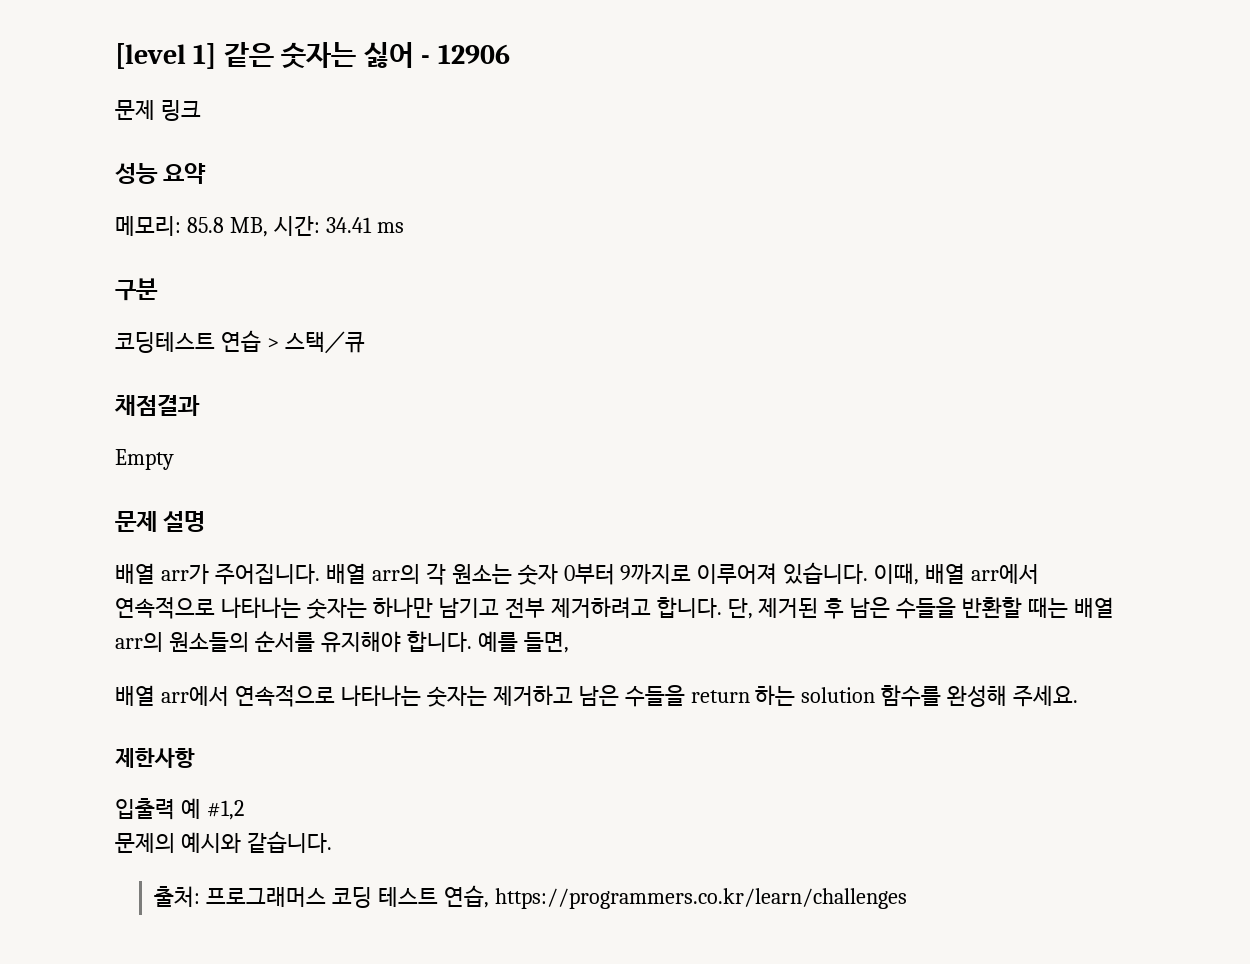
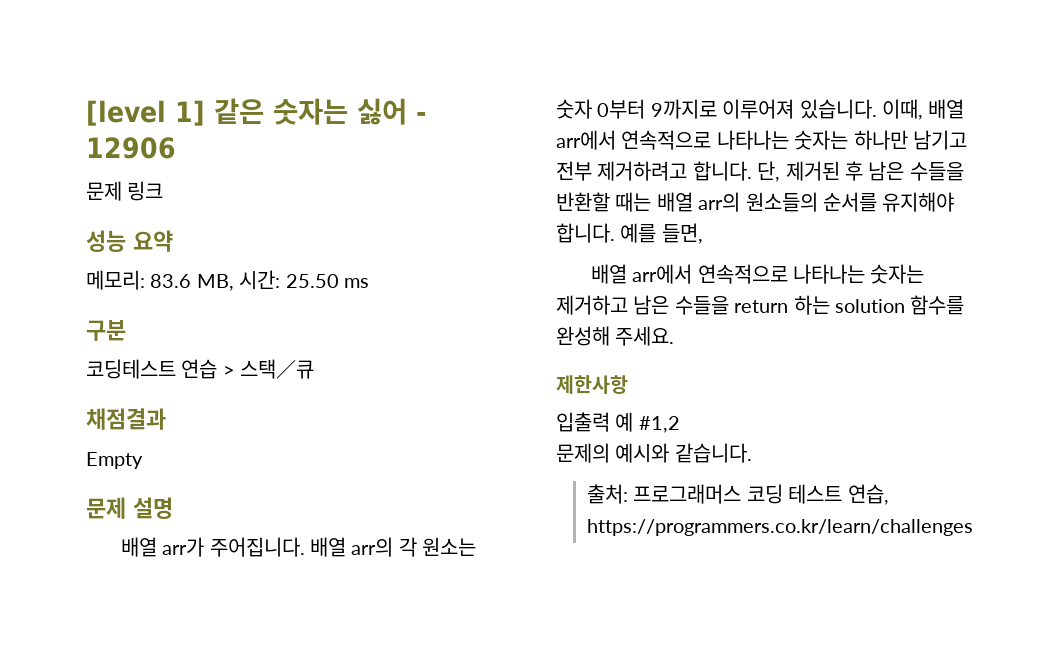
[186,217,224,233] 85.8 -> [150,274,192,288] 83.6
[325,217,372,233] 34.41 -> [285,274,339,288] 25.50

